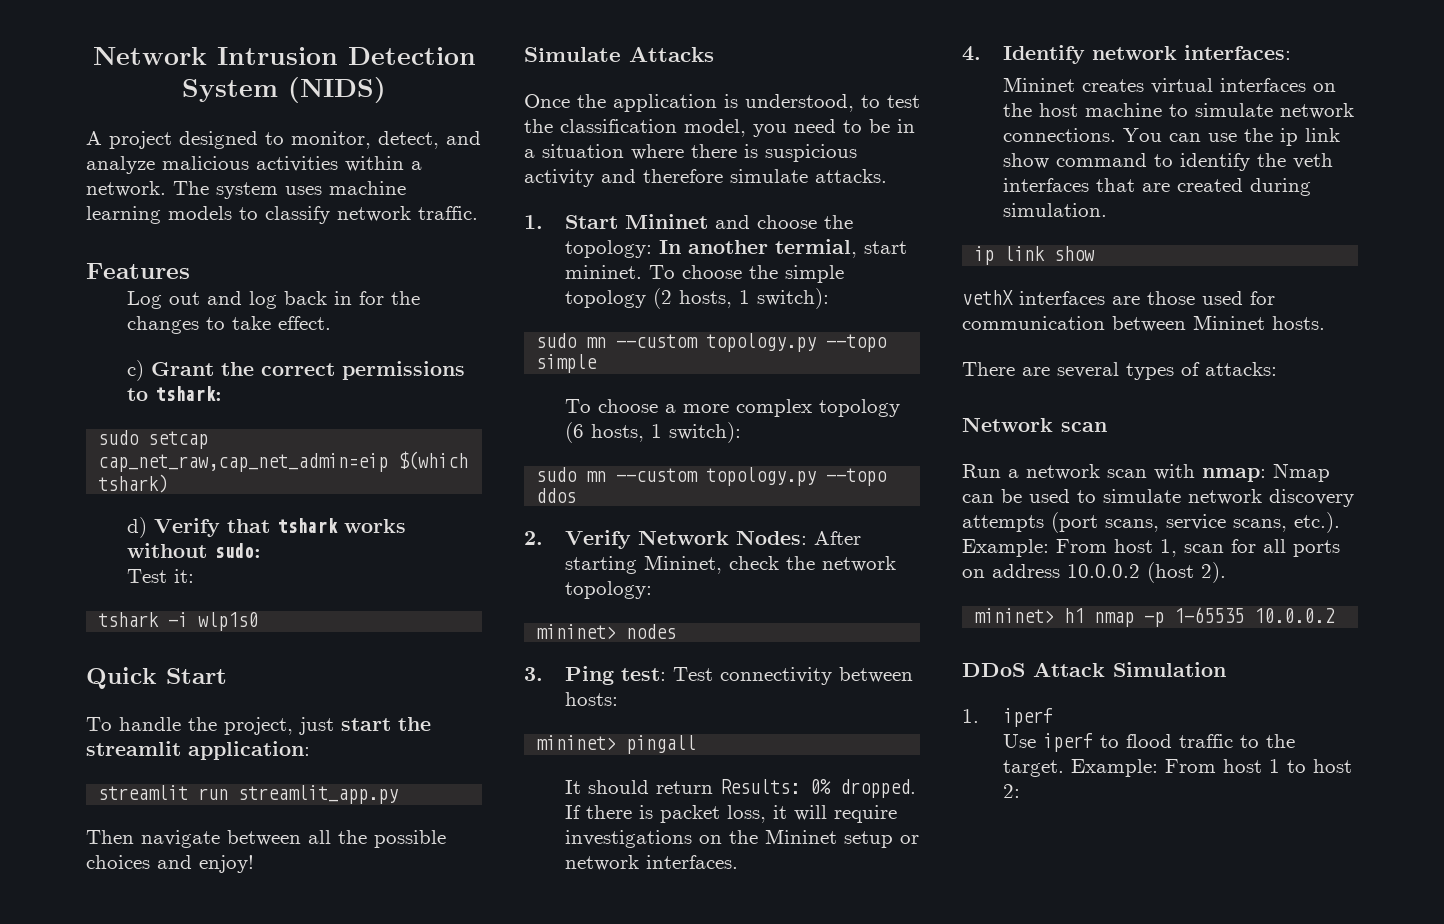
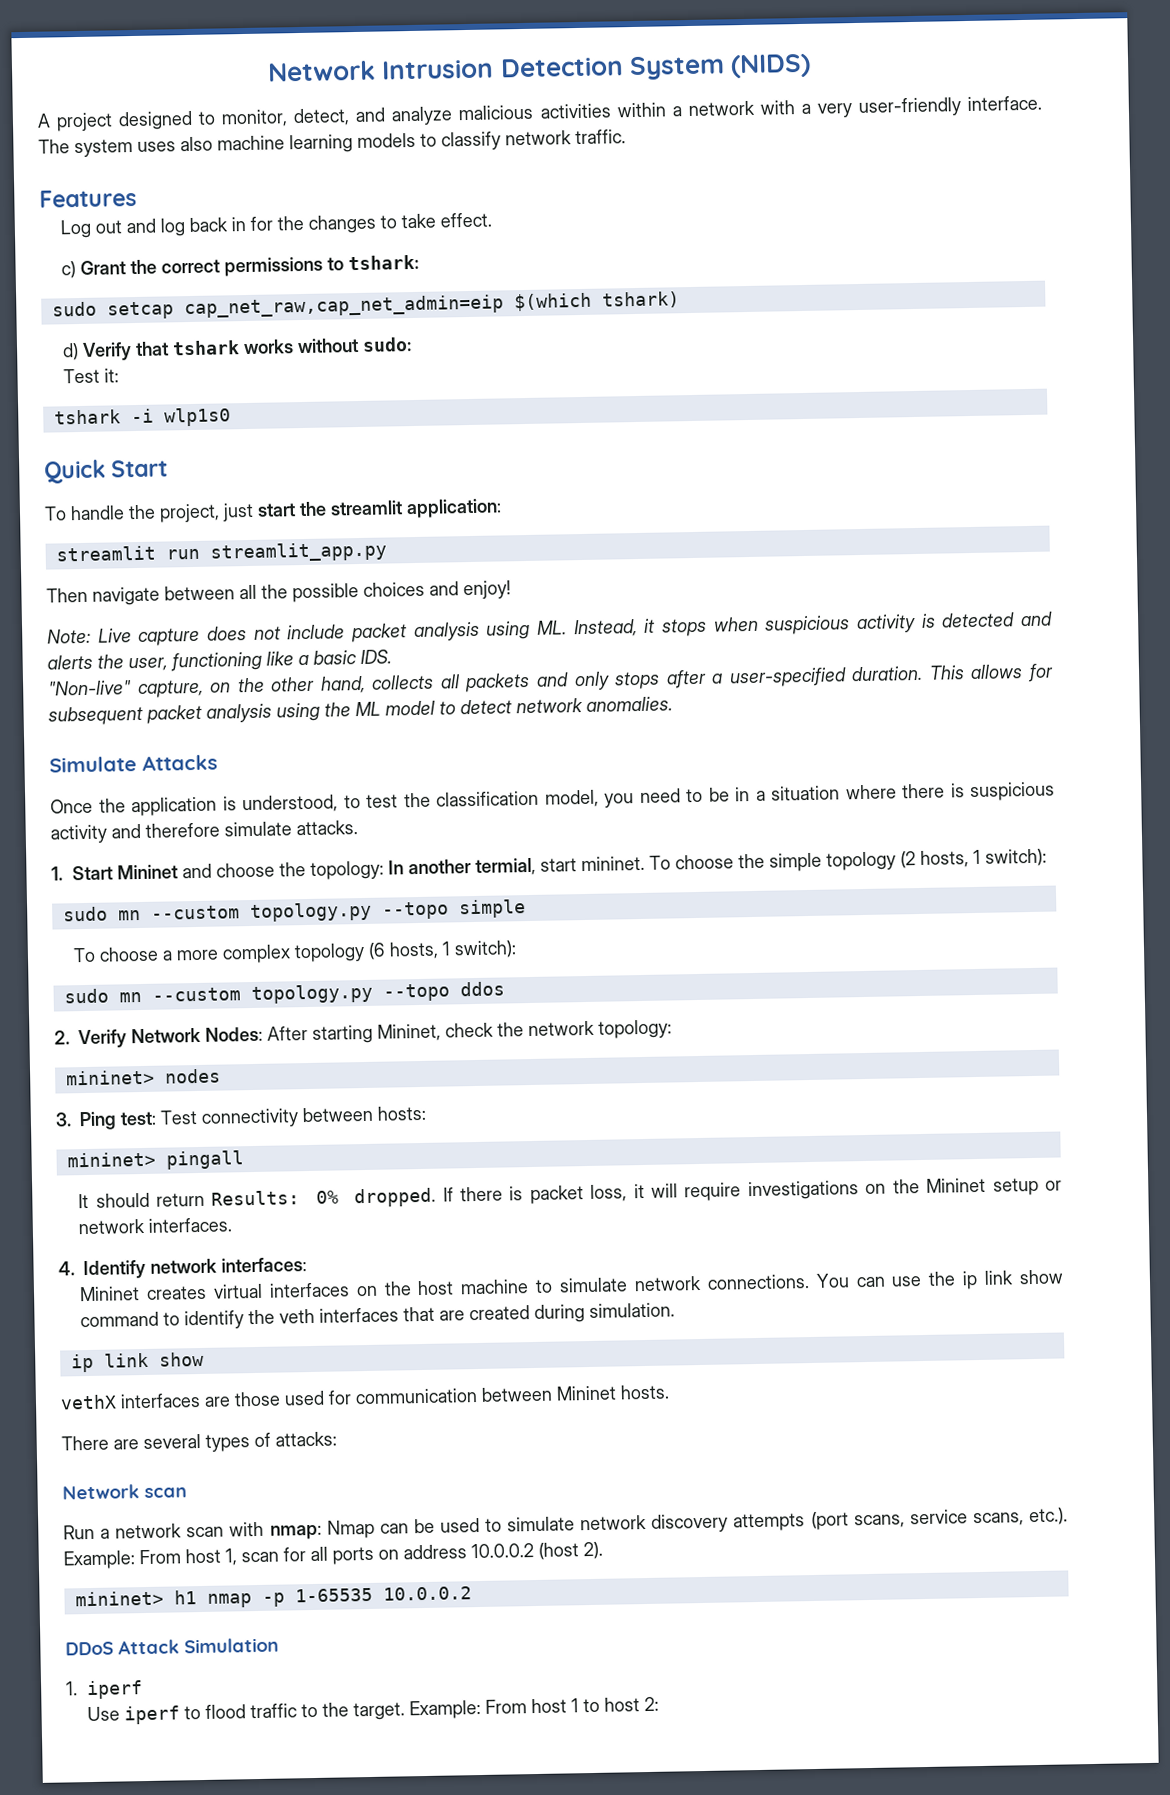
[86,181,166,197] network. -> [687,95,1042,118] network with a very user-friendly interface.
(322, 190) none -> [180,136,213,152] also
(254, 864) none -> [47,611,1053,646] [47,649,392,672] [48,663,1054,699] [48,696,673,726] // Note: Live capture does not include packet analysis using ML. Instead, it stops when suspicious activity is detected and alerts the user, functioning like a basic IDS. // "Non-live" capture, on the other hand, collects all packets and only stops after a user-specified duration. This allows for subsequent packet analysis using the ML model to detect network anomalies.

